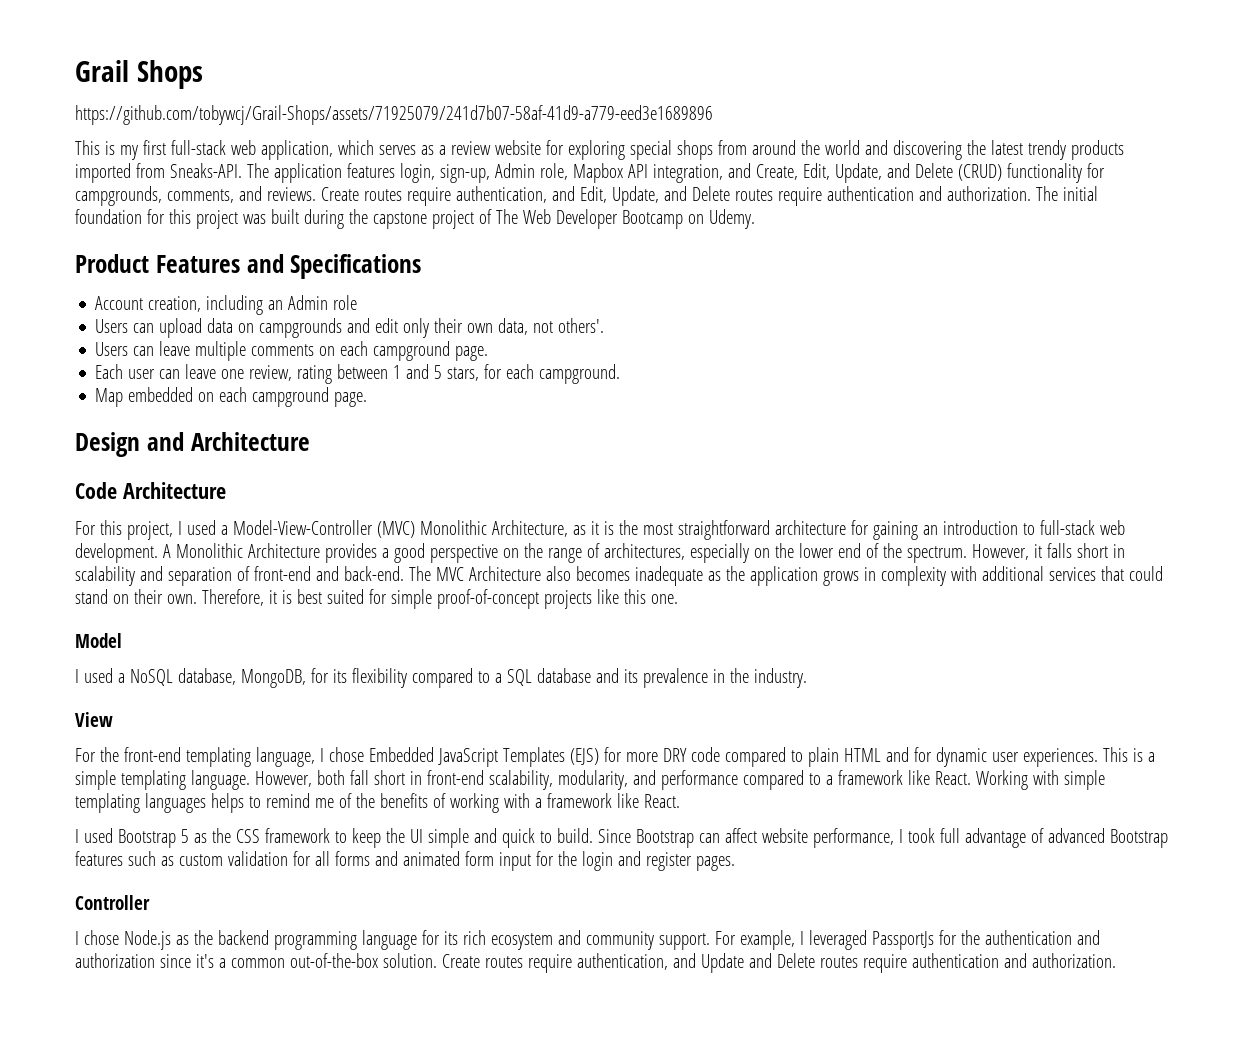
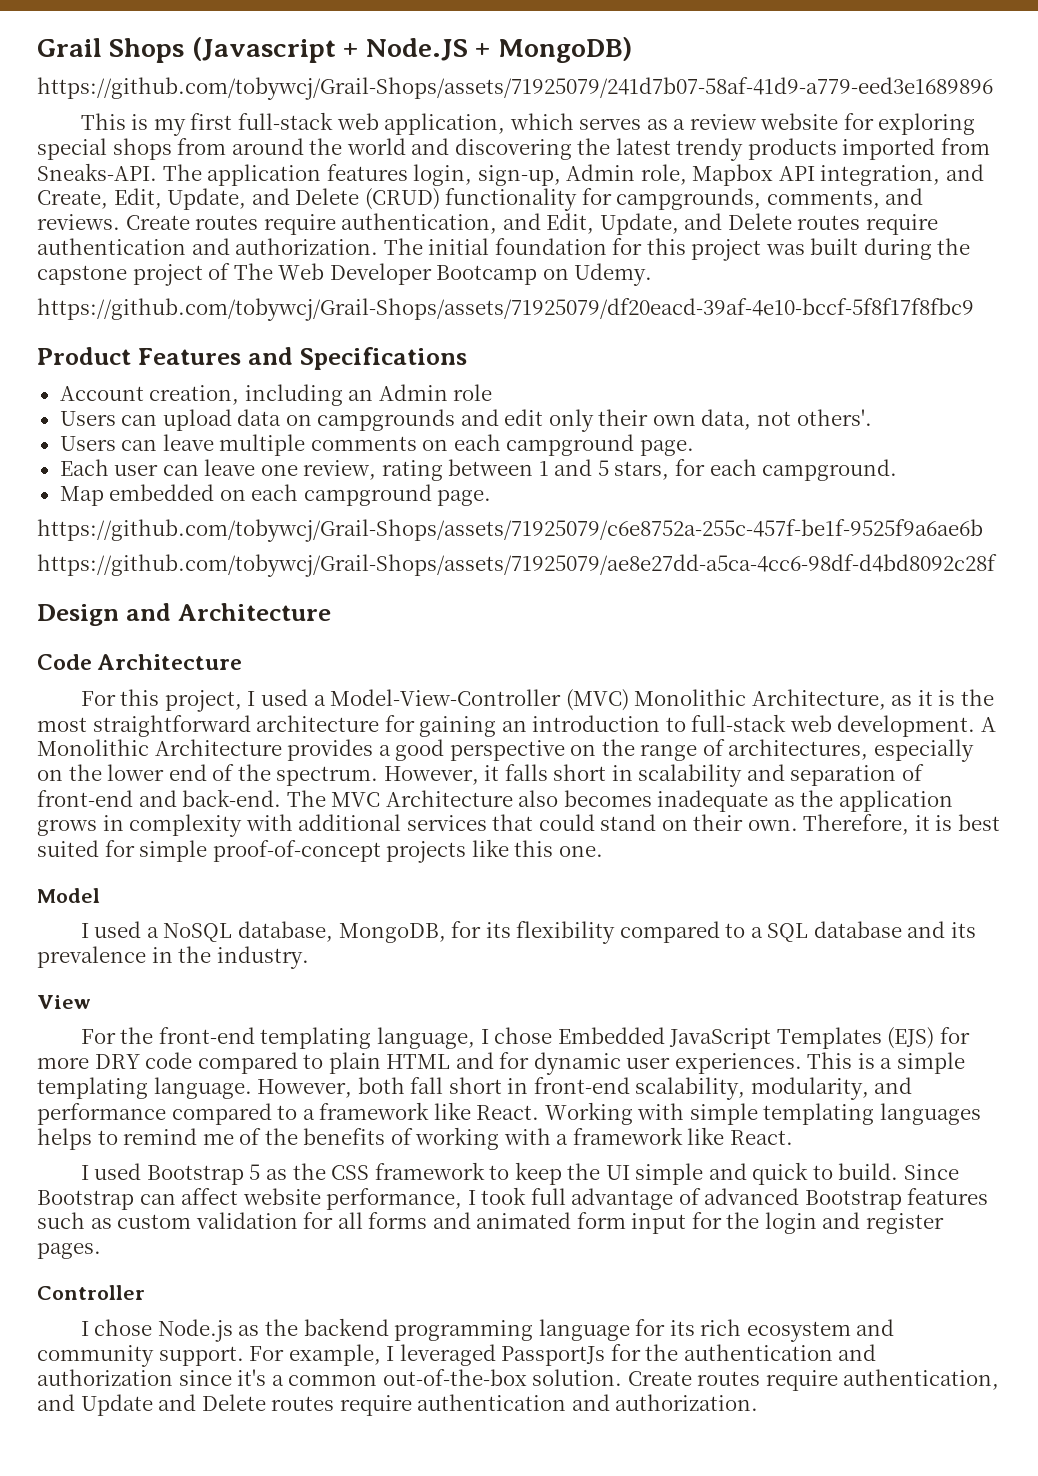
(203, 74) none -> [191,37,632,63] (Javascript + Node.JS + MongoDB)
(755, 219) none -> [37,298,974,321] // https://github.com/tobywcj/Grail-Shops/assets/71925079/df20eacd-39af-4e10-bccf-5f8f17f8fbc9
(368, 399) none -> [37,519,983,542] [37,554,997,577] // https://github.com/tobywcj/Grail-Shops/assets/71925079/c6e8752a-255c-457f-be1f-9525f9a6ae6b // https://github.com/tobywcj/Grail-Shops/assets/71925079/ae8e27dd-a5ca-4cc6-98df-d4bd8092c28f

